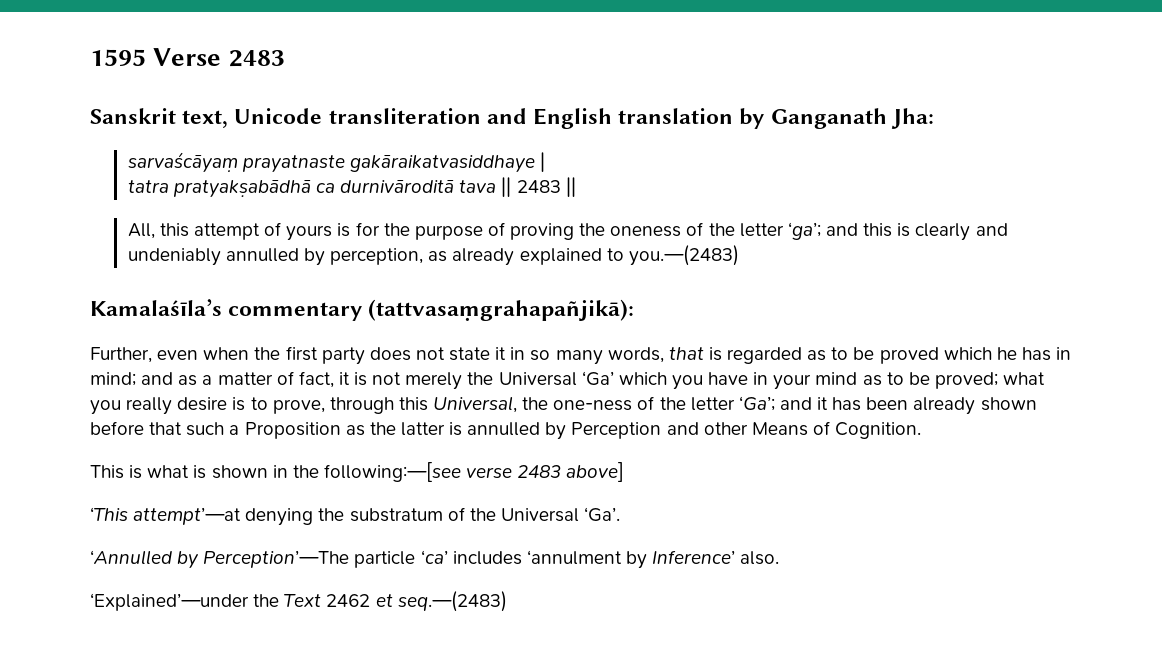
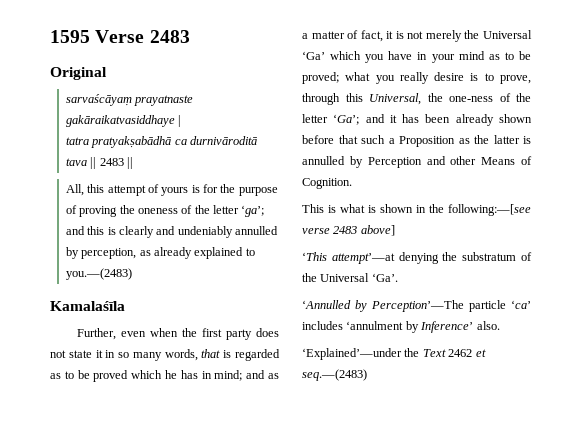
[90,108,934,129] Sanskrit text, Unicode transliteration and English translation by Ganganath Jha: -> [50,67,107,80] Original
[90,299,635,321] Kamalaśīla’s commentary (tattvasaṃgrahapañjikā): -> [50,301,125,311] Kamalaśīla

